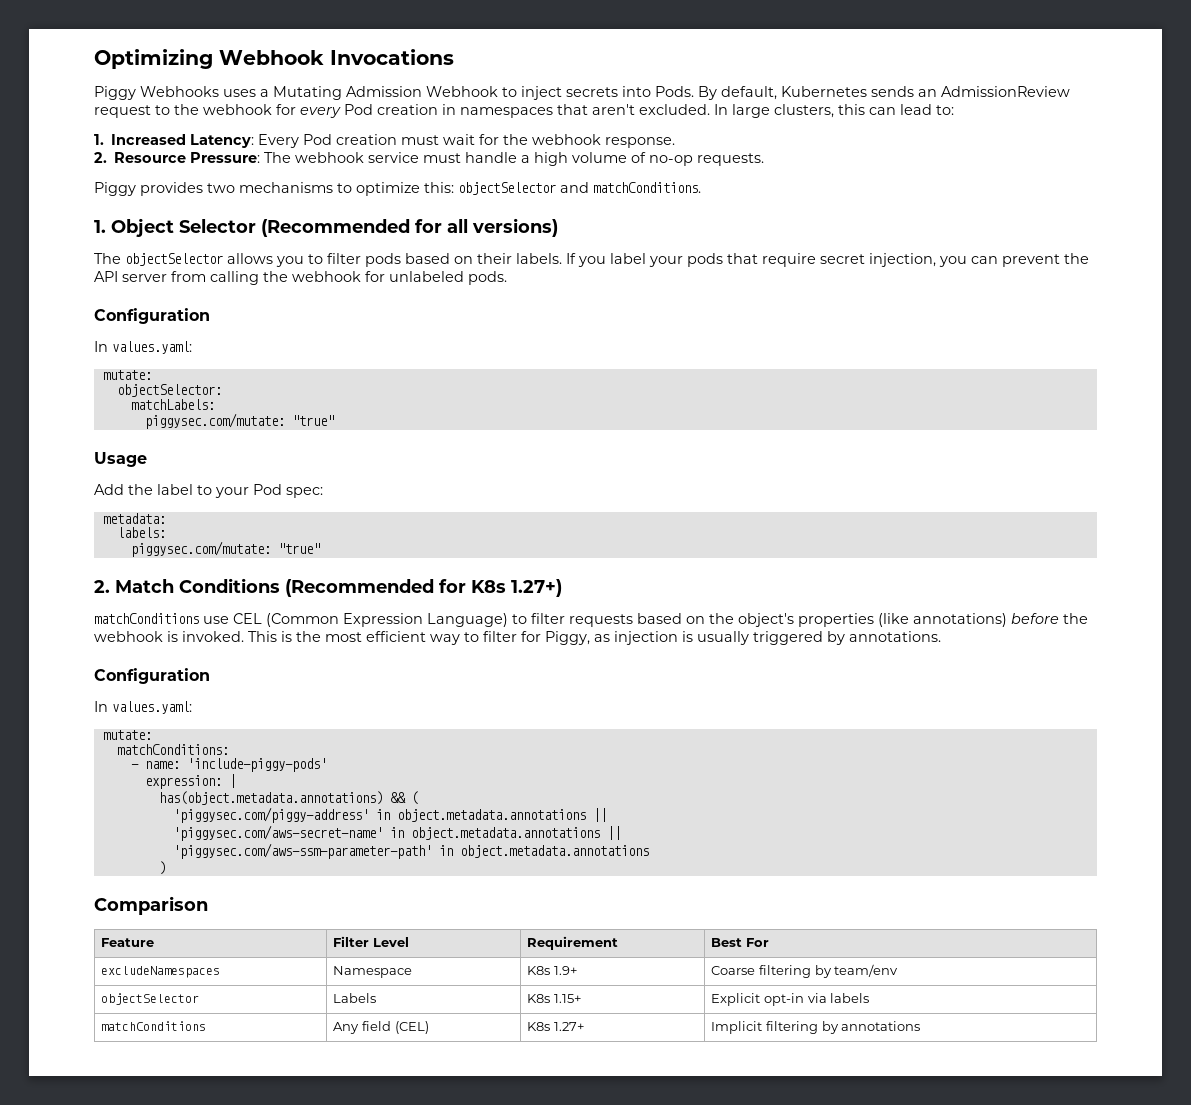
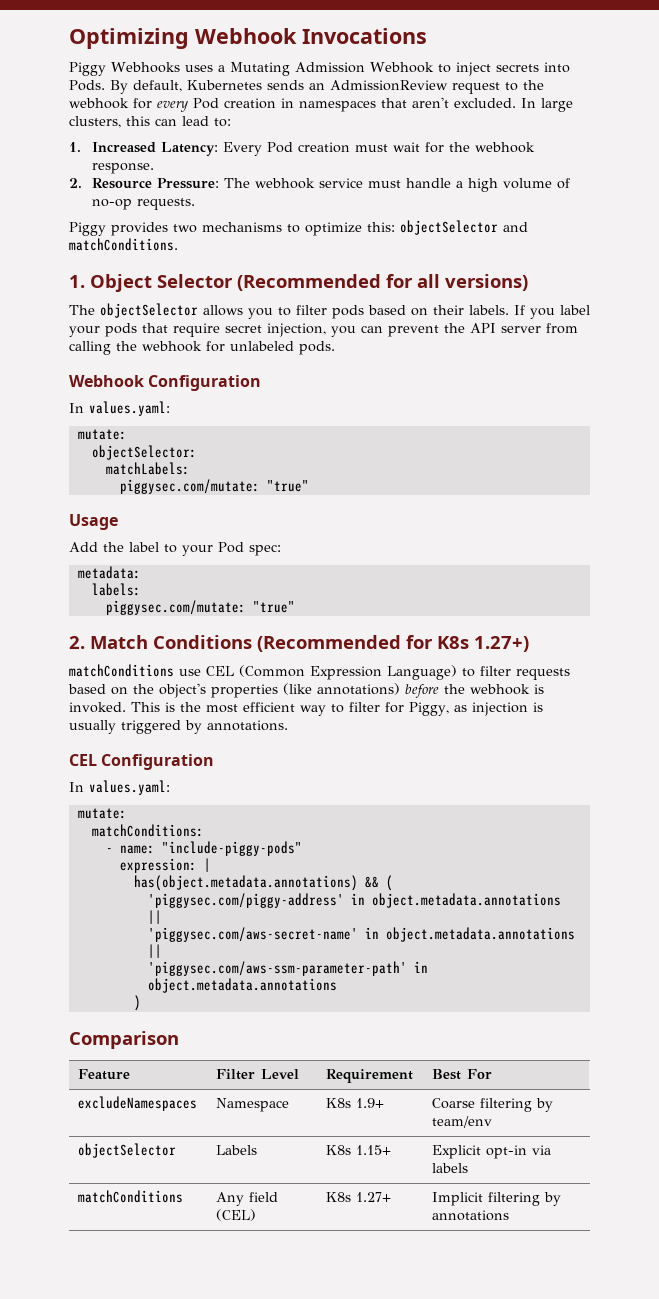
(507, 278) none -> [69,375,144,387] Webhook
(941, 636) none -> [69,754,97,766] CEL
[186,758,327,772] 'include-piggy-pods' -> [161,841,302,856] "include-piggy-pods"

